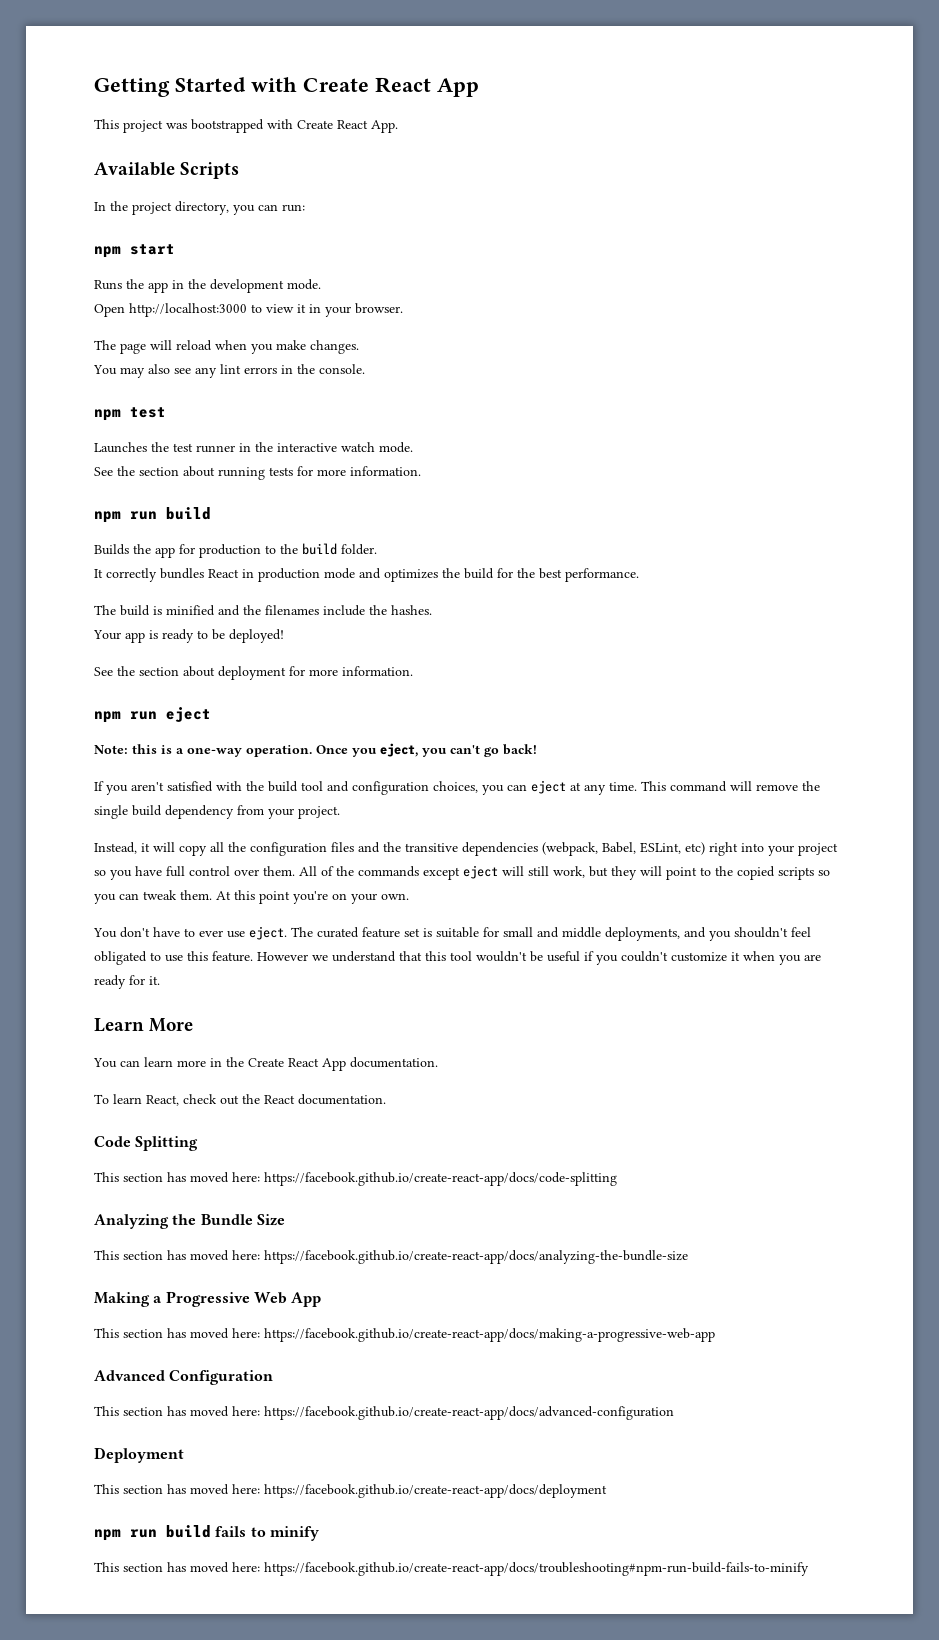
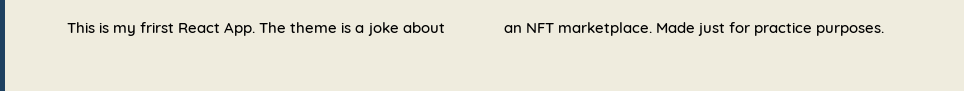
[94,77,479,97] [94,119,398,133] [94,162,240,179] [94,201,305,215] [94,244,175,258] [94,279,321,293] [94,303,403,317] [94,340,359,354] [93,364,365,378] [94,407,166,421] [94,442,413,453] [94,466,421,480] [94,507,211,523] [94,543,377,558] [94,568,639,582] [94,605,432,616] [93,629,284,643] [94,666,413,680] [94,707,211,723] [94,743,537,757] [94,780,820,795] [94,805,340,819] [94,842,838,856] [94,865,830,880] [94,890,409,904] [93,926,811,941] [94,951,821,965] [94,975,160,989] [94,1018,194,1032] [93,1057,438,1071] [94,1094,386,1106] [94,1136,199,1151] [94,1172,617,1186] [94,1214,285,1229] [94,1250,688,1264] [94,1291,322,1307] [94,1328,715,1342] [94,1370,274,1385] [94,1406,674,1420] [94,1447,184,1463] [94,1484,607,1498] [94,1525,319,1541] [94,1562,809,1576] Getting Started with Create React App // This project was bootstrapped with Create React App. // Available Scripts // In the project directory, you can run: // npm start // Runs the app in the development mode. // Open http://localhost:3000 to view it in your browser. // The page will reload when you make changes. // You may also see any lint errors in the console. // npm test // Launches the test runner in the interactive watch mode. // See the section about running tests for more information. // npm run build // Builds the app for production to the build folder. // It correctly bundles React in production mode and optimizes the build for the best performance. // The build is minified and the filenames include the hashes. // Your app is ready to be deployed! // See the section about deployment for more information. // npm run eject // Note: this is a one-way operation. Once you eject, you can't go back! // If you aren't satisfied with the build tool and configuration choices, you can eject at any time. This command will remove the single build dependency from your project. // Instead, it will copy all the configuration files and the transitive dependencies (webpack, Babel, ESLint, etc) right into your project so you have full control over them. All of the commands except eject will still work, but they will point to the copied scripts so you can tweak them. At this point you're on your own. // You don't have to ever use eject. The curated feature set is suitable for small and middle deployments, and you shouldn't feel obligated to use this feature. However we understand that this tool wouldn't be useful if you couldn't customize it when you are ready for it. // Learn More // You can learn more in the Create React App documentation. // To learn React, check out the React documentation. // Code Splitting // This section has moved here: https://facebook.github.io/create-react-app/docs/code-splitting // Analyzing the Bundle Size // This section has moved here: https://facebook.github.io/create-react-app/docs/analyzing-the-bundle-size // Making a Progressive Web App // This section has moved here: https://facebook.github.io/create-react-app/docs/making-a-progressive-web-app // Advanced Configuration // This section has moved here: https://facebook.github.io/create-react-app/docs/advanced-configuration // Deployment // This section has moved here: https://facebook.github.io/create-react-app/docs/deployment // npm run build fails to minify // This section has moved here: https://facebook.github.io/create-react-app/docs/troubleshooting#npm-run-build-fails-to-minify -> [67,22,885,36] This is my frirst React App. The theme is a joke about an NFT marketplace. Made just for practice purposes.

